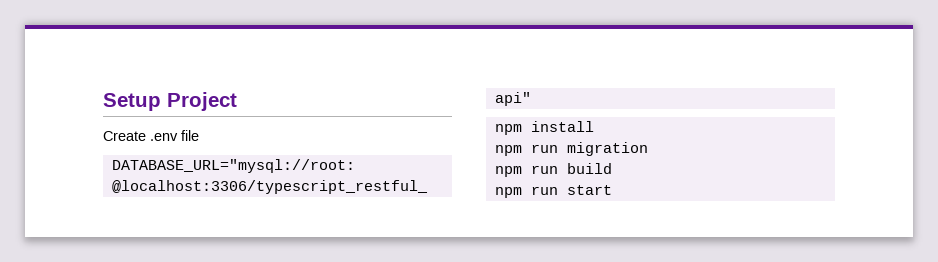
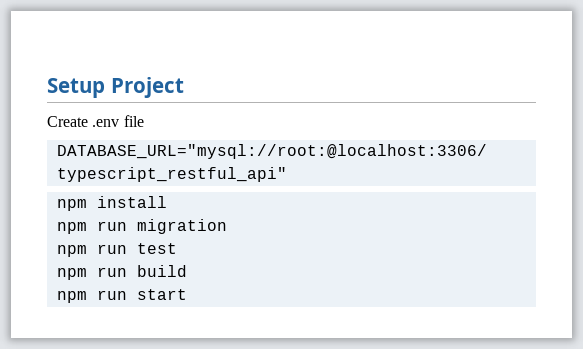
(648, 149) none -> [56,243,177,257] // npm run test

